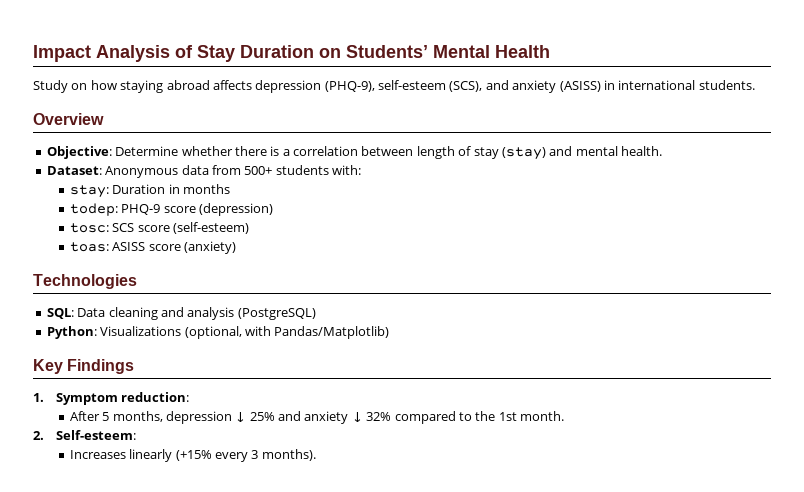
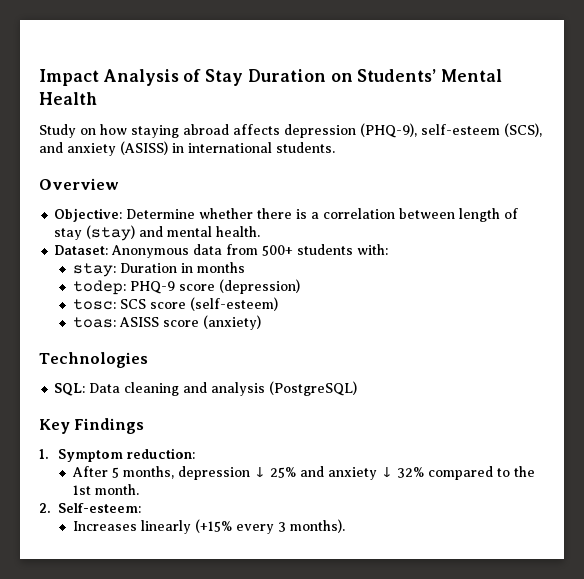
[46,326,390,339] // Python: Visualizations (optional, with Pandas/Matplotlib) -> (358, 388) none

